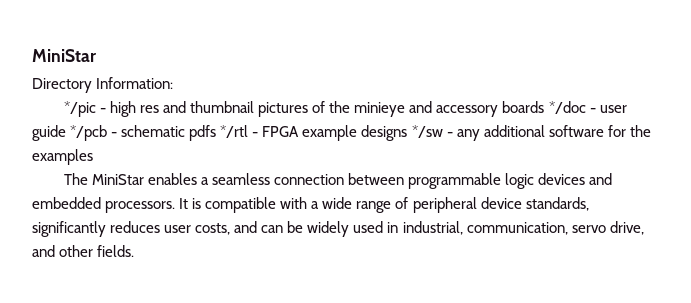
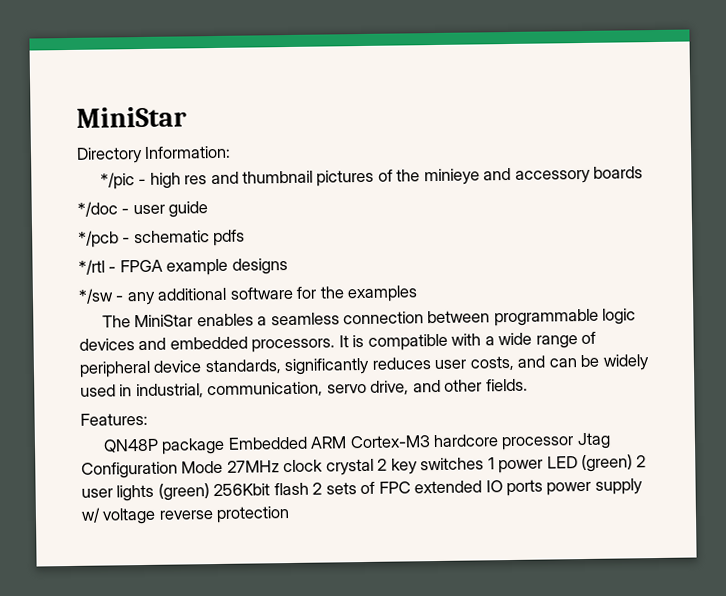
(545, 107) none -> (644, 172) //
(66, 133) none -> (209, 209) //
(217, 133) none -> (246, 238) //
(408, 133) none -> (288, 266) //
(135, 251) none -> [80,412,148,426] [102,432,611,455] [81,454,647,479] [81,478,643,502] [81,506,291,525] // Features: // QN48P package Embedded ARM Cortex-M3 hardcore processor Jtag Configuration Mode 27MHz clock crystal 2 key switches 1 power LED (green) 2 user lights (green) 256Kbit flash 2 sets of FPC extended IO ports power supply w/ voltage reverse protection

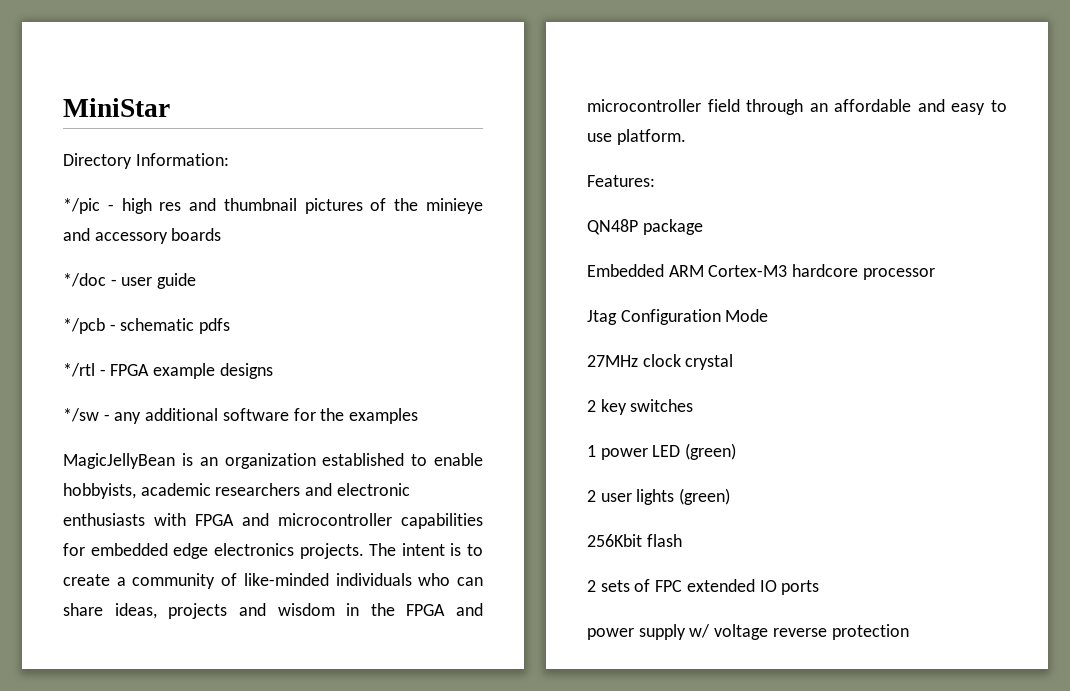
[101,308,637,328] [79,331,597,353] [79,354,650,378] [80,378,528,399] The MiniStar enables a seamless connection between programmable logic devices and embedded processors. It is compatible with a wide range of peripheral device standards, significantly reduces user costs, and can be widely used in industrial, communication, servo drive, and other fields. -> [63,453,483,469] [63,483,410,499] [63,513,483,529] [63,543,483,559] [63,573,484,589] [63,603,483,619] [587,99,1007,115] [587,129,686,145] MagicJellyBean is an organization established to enable hobbyists, academic researchers and electronic enthusiasts with FPGA and microcontroller capabilities for embedded edge electronics projects. The intent is to create a community of like-minded individuals who can share ideas, projects and wisdom in the FPGA and microcontroller field through an affordable and easy to use platform.
(226, 446) none -> (703, 227) //
(575, 443) none -> (935, 274) //
(224, 467) none -> (769, 315) //
(374, 467) none -> (734, 362) //
(485, 464) none -> (694, 405) //
(634, 463) none -> (737, 451) //
(210, 492) none -> (731, 496) //
(309, 489) none -> (682, 540) //
(544, 488) none -> (820, 587) //

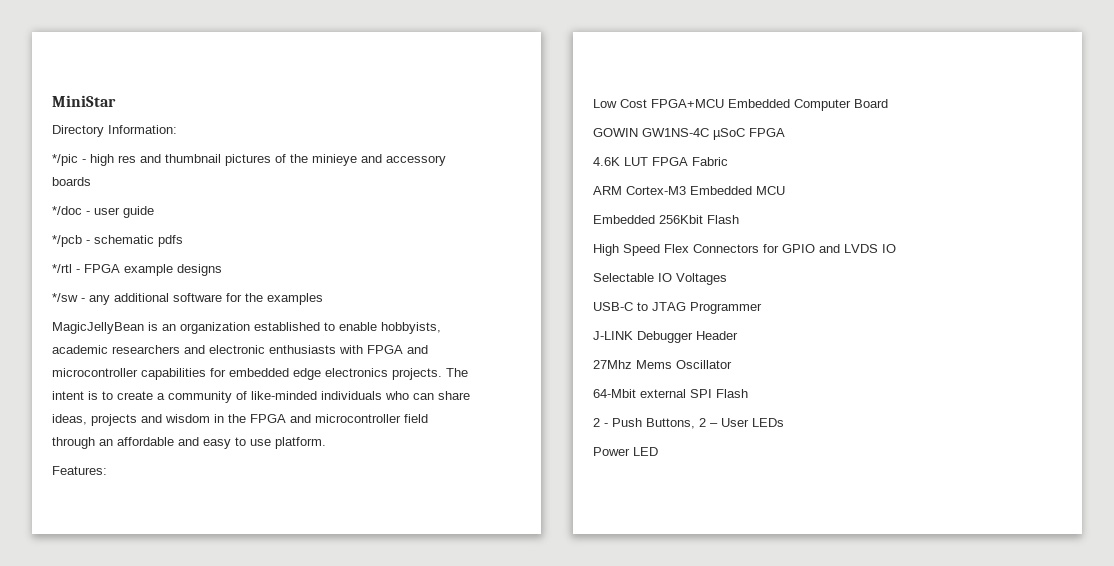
[587,219,703,235] [587,264,935,280] [587,309,769,325] [587,354,734,370] [587,399,694,415] [587,443,737,460] [587,488,731,505] [587,534,682,547] [587,579,820,595] [587,624,909,640] QN48P package // Embedded ARM Cortex-M3 hardcore processor // Jtag Configuration Mode // 27MHz clock crystal // 2 key switches // 1 power LED (green) // 2 user lights (green) // 256Kbit flash // 2 sets of FPC extended IO ports // power supply w/ voltage reverse protection -> [593,99,888,111] [593,128,785,140] [593,157,728,166] [593,186,785,195] [593,215,739,224] [593,244,896,256] [593,273,727,285] [593,302,762,314] [593,331,738,343] [593,360,732,369] [593,389,748,398] [593,418,784,429] [593,447,658,456] Low Cost FPGA+MCU Embedded Computer Board // GOWIN GW1NS-4C µSoC FPGA // 4.6K LUT FPGA Fabric // ARM Cortex-M3 Embedded MCU // Embedded 256Kbit Flash // High Speed Flex Connectors for GPIO and LVDS IO // Selectable IO Voltages // USB-C to JTAG Programmer // J-LINK Debugger Header // 27Mhz Mems Oscillator // 64-Mbit external SPI Flash // 2 - Push Buttons, 2 – User LEDs // Power LED

